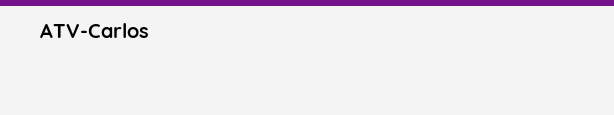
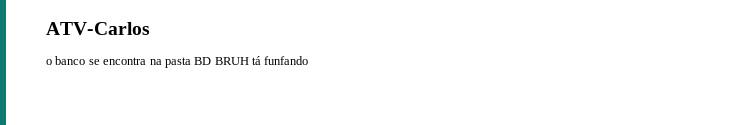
(149, 30) none -> [46,56,309,68] // o banco se encontra na pasta BD BRUH tá funfando

